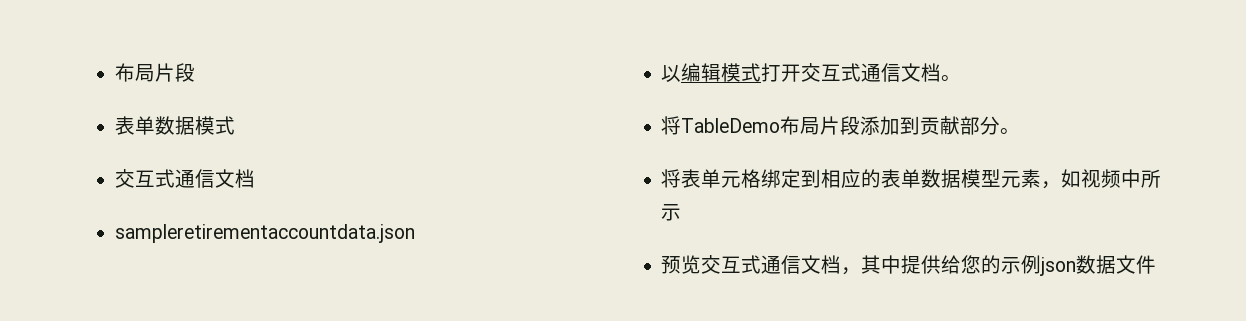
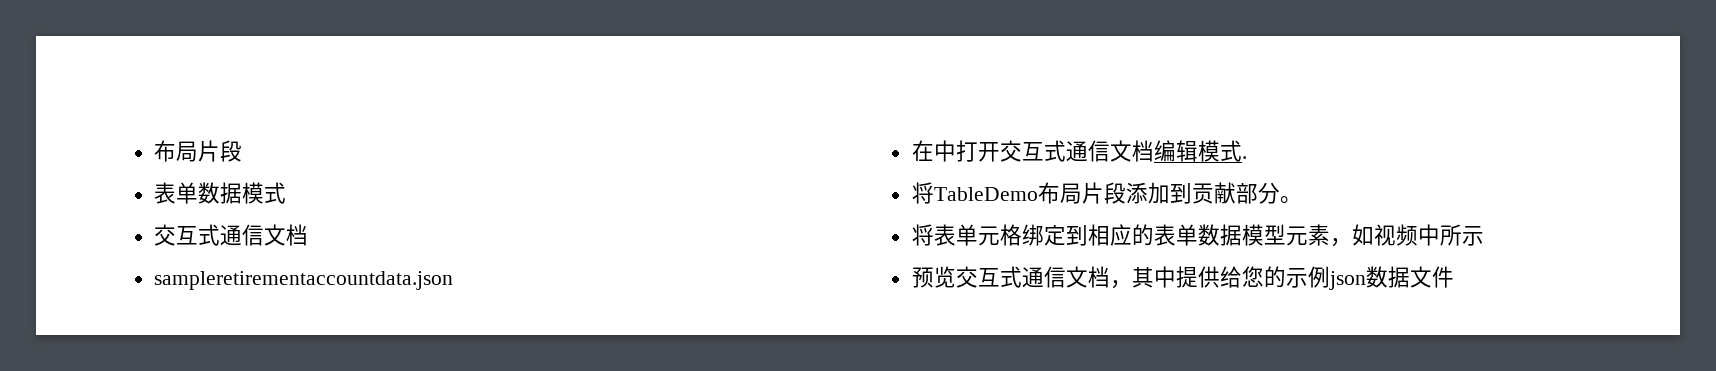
[661,63,762,82] 以编辑模式 -> [911,140,956,162] 在中
[941,75,962,81] 。 -> [1153,140,1247,162] 编辑模式.

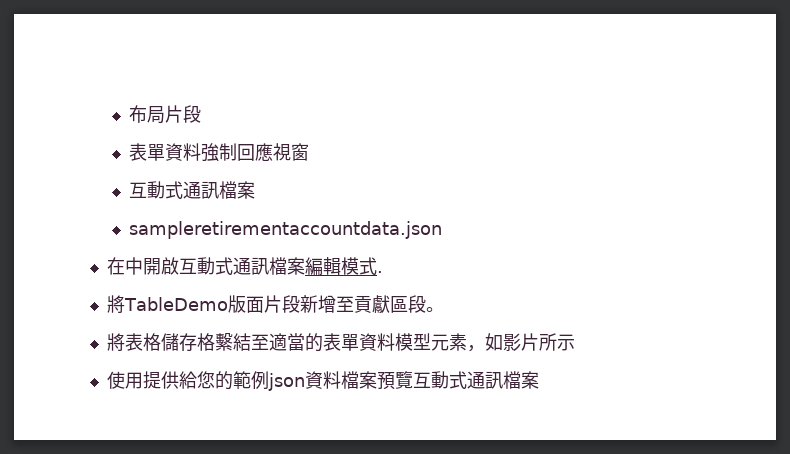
[176,182,287,204] [154,224,309,246] [154,271,454,290] [911,140,1247,162] [911,182,1302,204] [911,224,1242,246] 单数据模式 // 交互式通信文档 // sampleretirementaccountdata.json // 在中打开交互式通信文档编辑模式. // 将TableDemo布局片段添加到贡献部分。 // 将表单元格绑定到相应的表单数据 -> [147,143,310,162] [129,181,256,199] [129,221,443,239] [106,257,383,276] [106,295,444,313] [106,333,395,352] 單資料強制回應視窗 // 互動式通訊檔案 // sampleretirementaccountdata.json // 在中開啟互動式通訊檔案編輯模式. // 將TableDemo版面片段新增至貢獻區段。 // 將表格儲存格繫結至適當的表單資料
[1373,224,1440,246] 视频中 -> [502,333,539,351] 影片
[911,266,1454,290] 预览交互式通信文档，其中提供给您的示例json数据文件 -> [106,371,539,391] 使用提供給您的範例json資料檔案預覽互動式通訊檔案

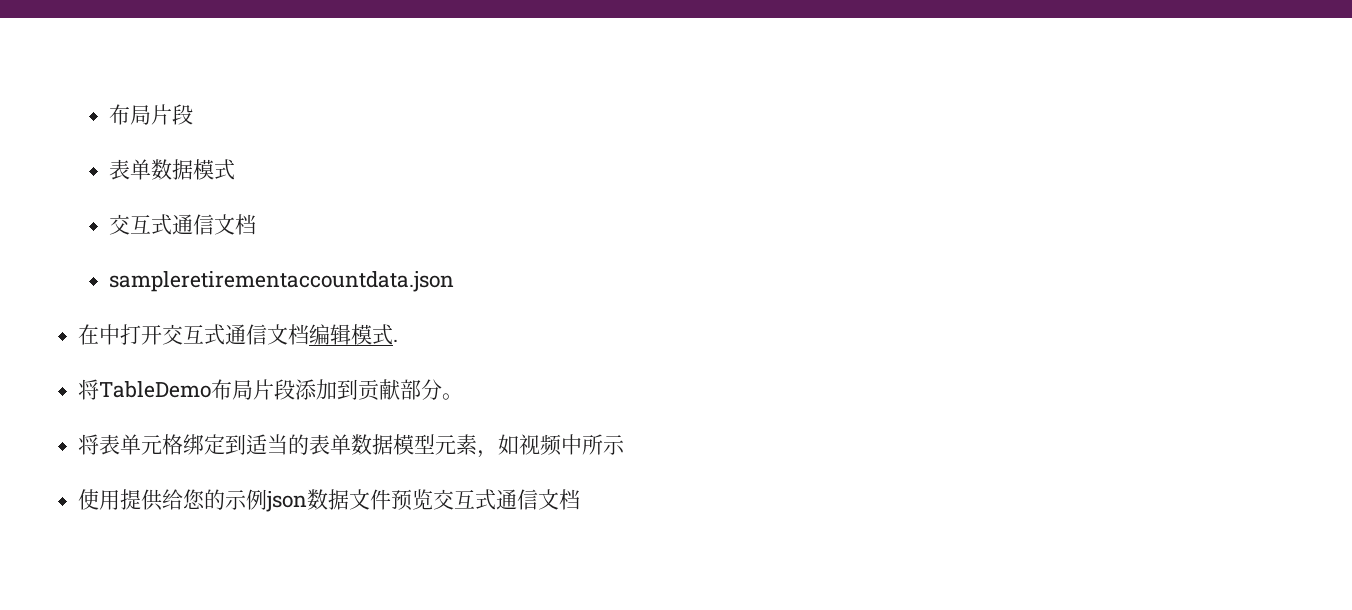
[147,143,310,162] [129,181,256,199] [129,221,443,239] [106,257,383,276] [106,295,444,313] [106,333,395,352] 單資料強制回應視窗 // 互動式通訊檔案 // sampleretirementaccountdata.json // 在中開啟互動式通訊檔案編輯模式. // 將TableDemo版面片段新增至貢獻區段。 // 將表格儲存格繫結至適當的表單資料 -> [129,159,235,180] [108,214,256,235] [108,271,454,292] [78,324,399,345] [78,379,464,401] [78,434,394,455] 单数据模式 // 交互式通信文档 // sampleretirementaccountdata.json // 在中打开交互式通信文档编辑模式. // 将TableDemo布局片段添加到贡献部分。 // 将表单元格绑定到适当的表单数据
[502,333,539,351] 影片 -> [519,434,583,456] 视频中
[178,371,539,391] 給您的範例json資料檔案預覽互動式通訊檔案 -> [162,489,581,512] 给您的示例json数据文件预览交互式通信文档

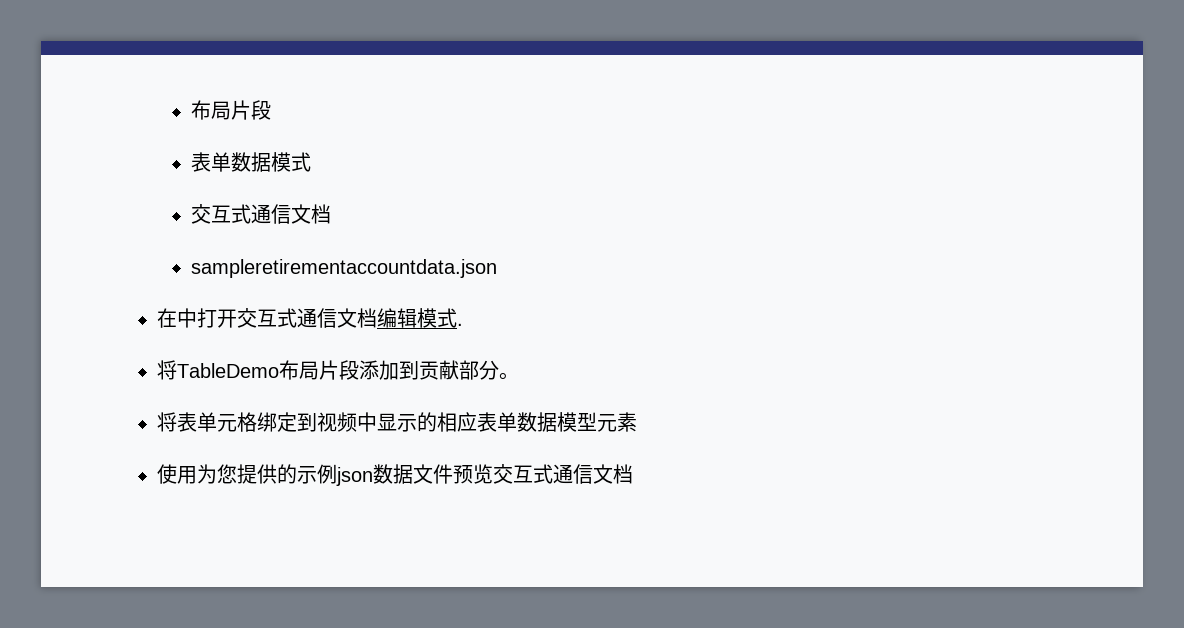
[246,434,310,455] 适当的 -> [317,412,477,432] 视频中显示的相应
[477,434,626,458] ，如视频中所示 -> (637, 422) none
[120,489,206,511] 提供给您 -> [197,464,277,484] 为您提供

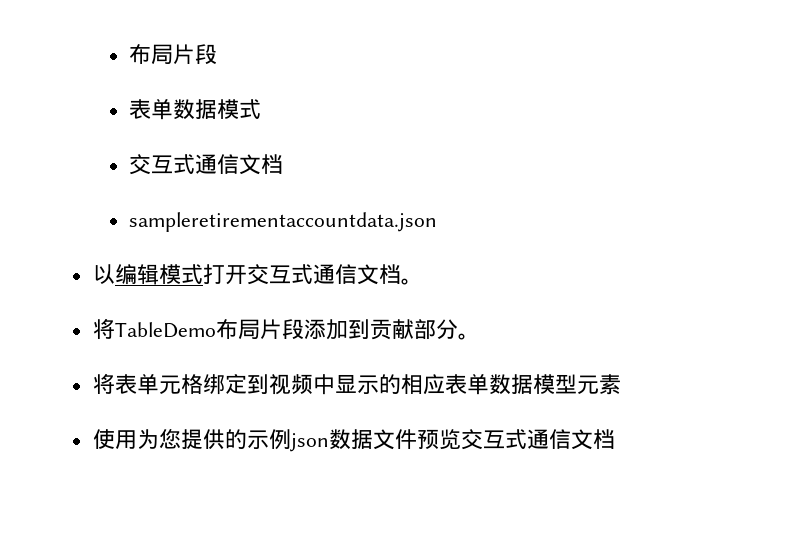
[157,308,197,328] 在中 -> [92,264,203,285] 以编辑模式
[377,308,463,328] 编辑模式. -> [400,278,423,285] 。

